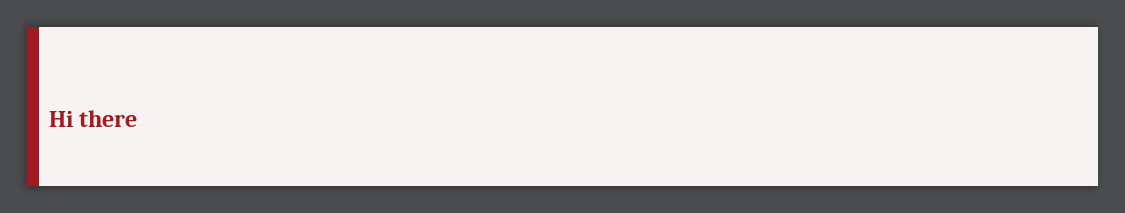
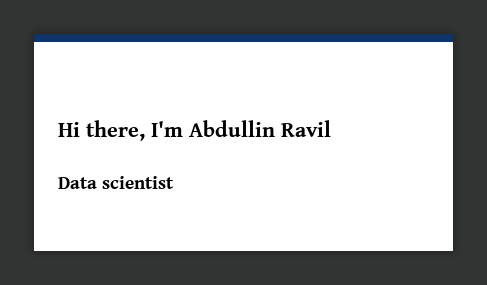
[79,110,138,127] there -> [86,120,331,141] [58,176,174,189] there, I'm Abdullin Ravil // Data scientist

